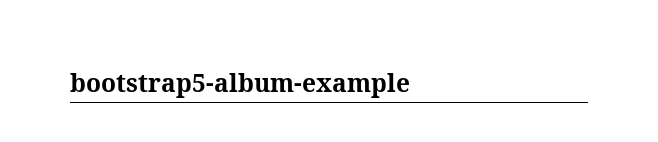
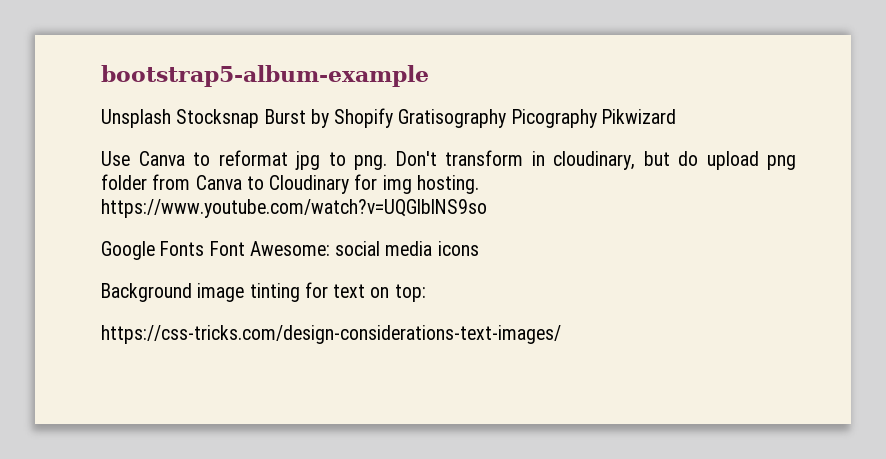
(410, 85) none -> [101,108,676,128] [101,150,796,170] [101,174,479,194] [101,199,487,218] [101,241,479,260] [101,282,426,302] [101,325,561,344] // Unsplash Stocksnap Burst by Shopify Gratisography Picography Pikwizard // Use Canva to reformat jpg to png. Don't transform in cloudinary, but do upload png folder from Canva to Cloudinary for img hosting. https://www.youtube.com/watch?v=UQGlblNS9so // Google Fonts Font Awesome: social media icons // Background image tinting for text on top: // https://css-tricks.com/design-considerations-text-images/

